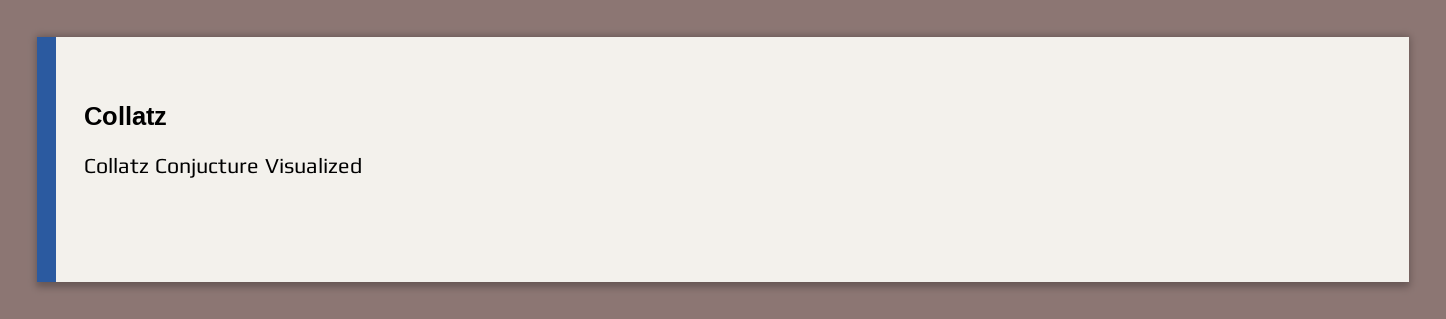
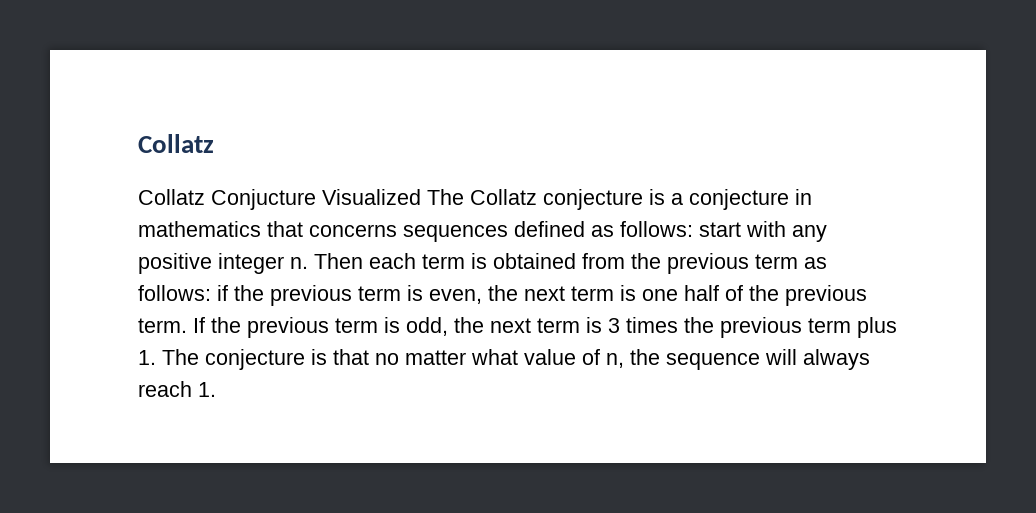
(362, 165) none -> [427,189,812,210] [138,221,827,242] [138,253,827,274] [138,285,867,306] [138,317,897,338] [138,349,870,370] [138,381,216,397] The Collatz conjecture is a conjecture in mathematics that concerns sequences defined as follows: start with any positive integer n. Then each term is obtained from the previous term as follows: if the previous term is even, the next term is one half of the previous term. If the previous term is odd, the next term is 3 times the previous term plus 1. The conjecture is that no matter what value of n, the sequence will always reach 1.

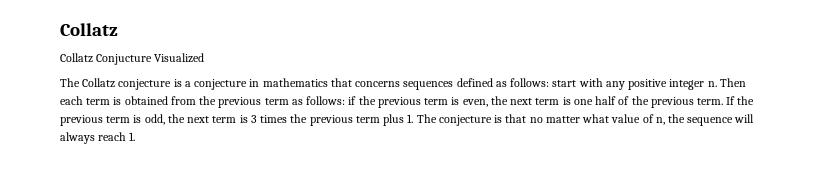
(421, 197) none -> (205, 58) //

